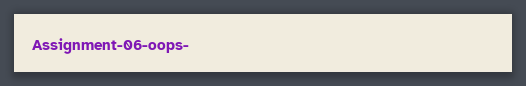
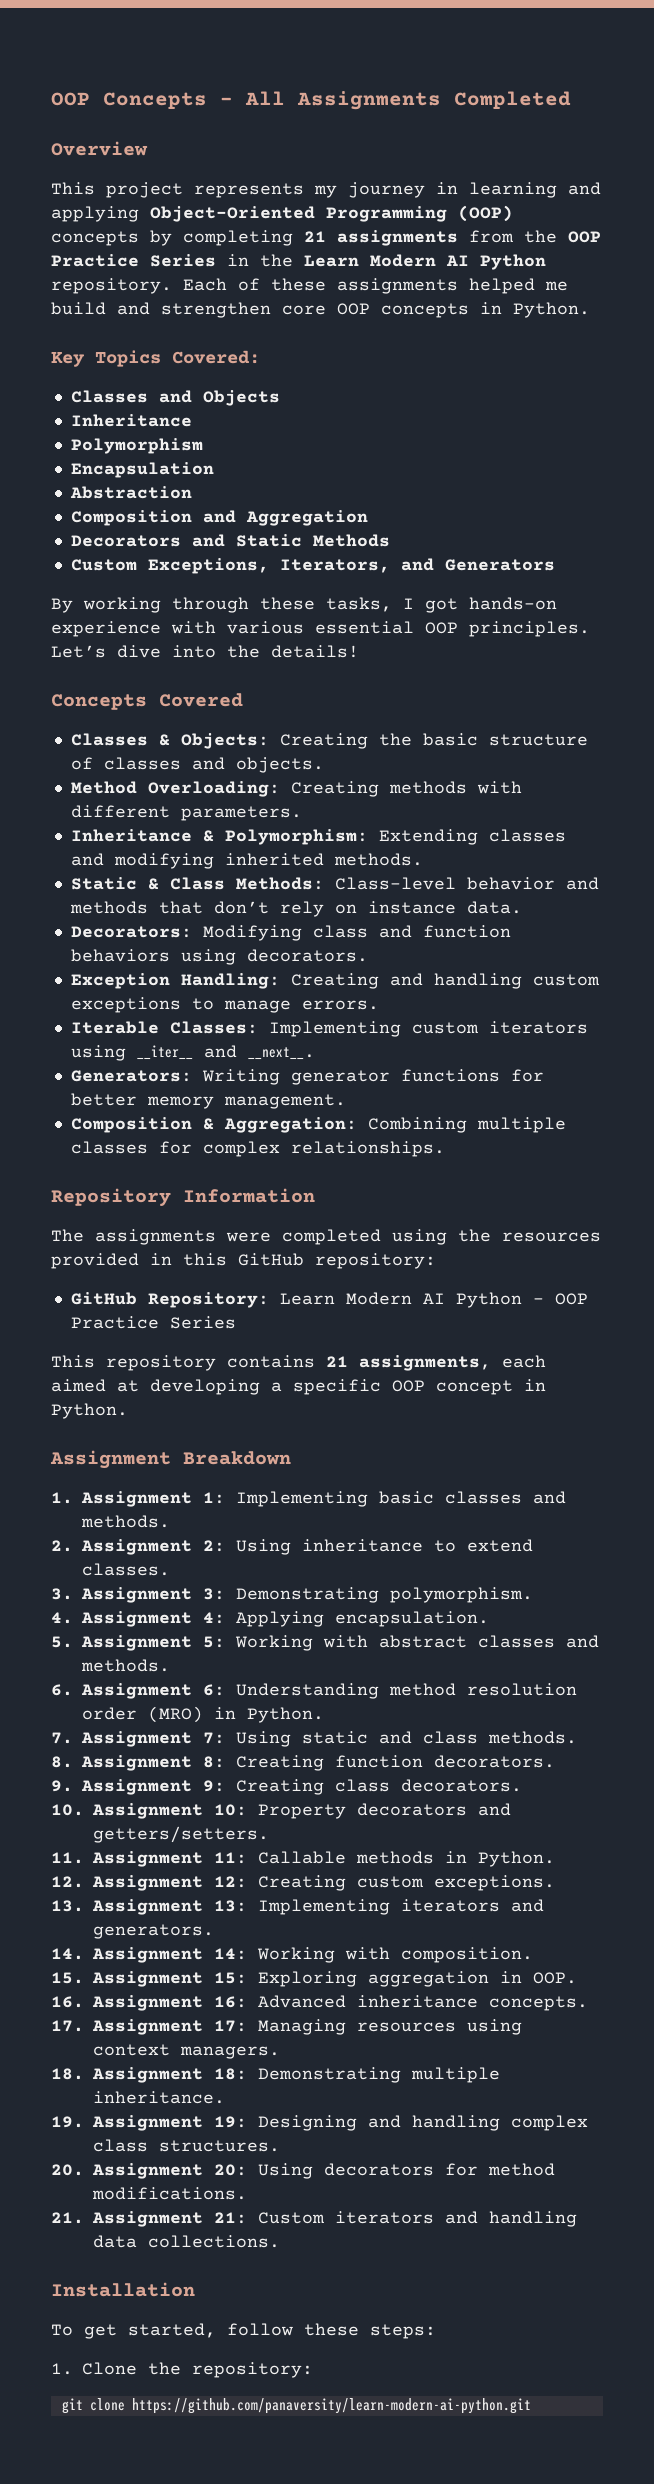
[32,38,189,54] Assignment-06-oops- -> [51,91,571,110] [51,141,148,156] [51,182,601,198] [51,205,513,222] [51,230,601,246] [51,254,546,270] [51,278,568,294] [51,302,590,318] [51,350,260,367] [70,390,280,406] [70,414,192,427] [70,438,203,454] [70,462,214,478] [69,486,192,499] [70,510,368,526] [70,534,390,547] [70,558,555,574] [51,597,557,613] [51,621,590,637] [51,645,359,658] [51,693,243,710] [70,733,588,749] [70,757,324,773] [70,781,522,797] [70,805,302,821] [70,829,566,845] [70,853,423,869] [70,877,599,890] [69,901,522,917] [70,925,511,941] [70,949,368,965] [70,973,600,989] [70,997,379,1013] [70,1021,588,1037] [70,1045,315,1061] [70,1069,544,1085] [70,1093,346,1109] [70,1117,566,1133] [70,1141,445,1157] [51,1188,315,1207] [51,1229,601,1245] [51,1253,436,1269] [70,1292,588,1308] [70,1316,236,1329] [51,1355,546,1371] [51,1379,546,1395] [51,1403,128,1419] [50,1450,291,1469] [51,1491,566,1507] [81,1515,170,1528] [51,1539,533,1555] [82,1563,170,1576] [51,1587,533,1603] [51,1611,489,1627] [51,1635,599,1651] [81,1659,170,1672] [51,1683,577,1699] [82,1706,324,1723] [51,1731,577,1747] [51,1755,555,1771] [51,1779,522,1795] [51,1803,511,1819] [93,1826,269,1843] [51,1851,555,1867] [51,1875,555,1891] [51,1899,544,1915] [93,1924,214,1939] [51,1947,533,1963] [51,1971,577,1987] [51,1995,588,2011] [51,2019,522,2035] [93,2044,280,2059] [51,2067,500,2083] [93,2091,225,2104] [51,2115,588,2131] [93,2139,280,2152] [51,2163,555,2179] [92,2187,247,2200] [51,2211,577,2227] [93,2235,280,2248] [51,2282,195,2297] [51,2323,436,2339] [51,2362,313,2378] [61,2398,531,2414] OOP Concepts - All Assignments Completed // Overview // This project represents my journey in learning and applying Object-Oriented Programming (OOP) concepts by completing 21 assignments from the OOP Practice Series in the Learn Modern AI Python repository. Each of these assignments helped me build and strengthen core OOP concepts in Python. // Key Topics Covered: // Classes and Objects // Inheritance // Polymorphism // Encapsulation // Abstraction // Composition and Aggregation // Decorators and Static Methods // Custom Exceptions, Iterators, and Generators // By working through these tasks, I got hands-on experience with various essential OOP principles. Let’s dive into the details! // Concepts Covered // Classes & Objects: Creating the basic structure of classes and objects. // Method Overloading: Creating methods with different parameters. // Inheritance & Polymorphism: Extending classes and modifying inherited methods. // Static & Class Methods: Class-level behavior and methods that don’t rely on instance data. // Decorators: Modifying class and function behaviors using decorators. // Exception Handling: Creating and handling custom exceptions to manage errors. // Iterable Classes: Implementing custom iterators using __iter__ and __next__. // Generators: Writing generator functions for better memory management. // Composition & Aggregation: Combining multiple classes for complex relationships. // Repository Information // The assignments were completed using the resources provided in this GitHub repository: // GitHub Repository: Learn Modern AI Python - OOP Practice Series // This repository contains 21 assignments, each aimed at developing a specific OOP concept in Python. // Assignment Breakdown // 1. Assignment 1: Implementing basic classes and methods. // 2. Assignment 2: Using inheritance to extend classes. // 3. Assignment 3: Demonstrating polymorphism. // 4. Assignment 4: Applying encapsulation. // 5. Assignment 5: Working with abstract classes and methods. // 6. Assignment 6: Understanding method resolution order (MRO) in Python. // 7. Assignment 7: Using static and class methods. // 8. Assignment 8: Creating function decorators. // 9. Assignment 9: Creating class decorators. // 10. Assignment 10: Property decorators and getters/setters. // 11. Assignment 11: Callable methods in Python. // 12. Assignment 12: Creating custom exceptions. // 13. Assignment 13: Implementing iterators and generators. // 14. Assignment 14: Working with composition. // 15. Assignment 15: Exploring aggregation in OOP. // 16. Assignment 16: Advanced inheritance concepts. // 17. Assignment 17: Managing resources using context managers. // 18. Assignment 18: Demonstrating multiple inheritance. // 19. Assignment 19: Designing and handling complex class structures. // 20. Assignment 20: Using decorators for method modifications. // 21. Assignment 21: Custom iterators and handling data collections. // Installation // To get started, follow these steps: // 1. Clone the repository: // git clone https://github.com/panaversity/learn-modern-ai-python.git

